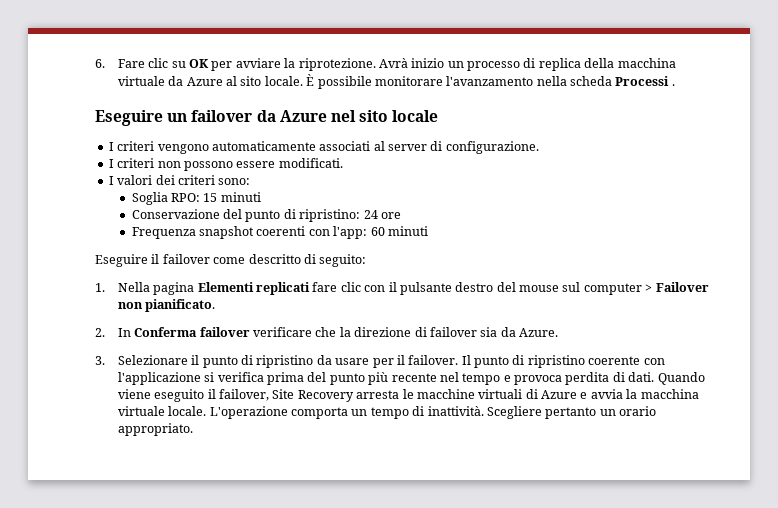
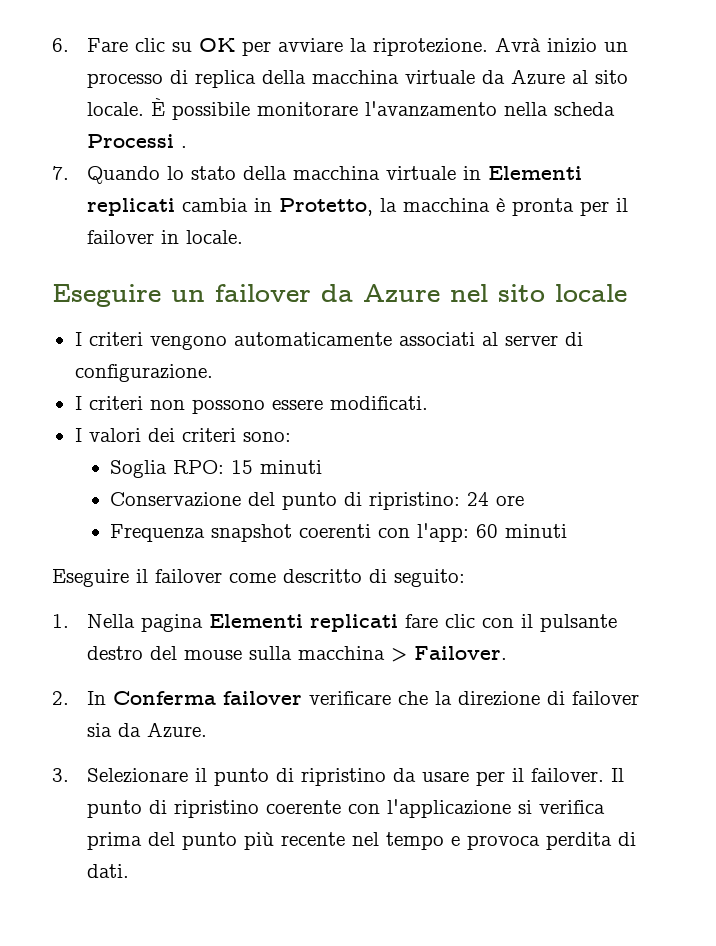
(675, 85) none -> [52,166,583,184] [87,198,629,216] [87,230,244,244] // 7. Quando lo stato della macchina virtuale in Elementi replicati cambia in Protetto, la macchina è pronta per il failover in locale.
[562,282,709,295] [117,299,216,312] sul computer > Failover non pianificato. -> [249,646,508,662] sulla macchina > Failover.
[657,372,705,385] [117,389,699,402] [117,406,657,419] [117,423,193,436] Quando viene eseguito il failover, Site Recovery arresta le macchine virtuali di Azure e avvia la macchina virtuale locale. L'operazione comporta un tempo di inattività. Scegliere pertanto un orario appropriato. -> (130, 871) none

